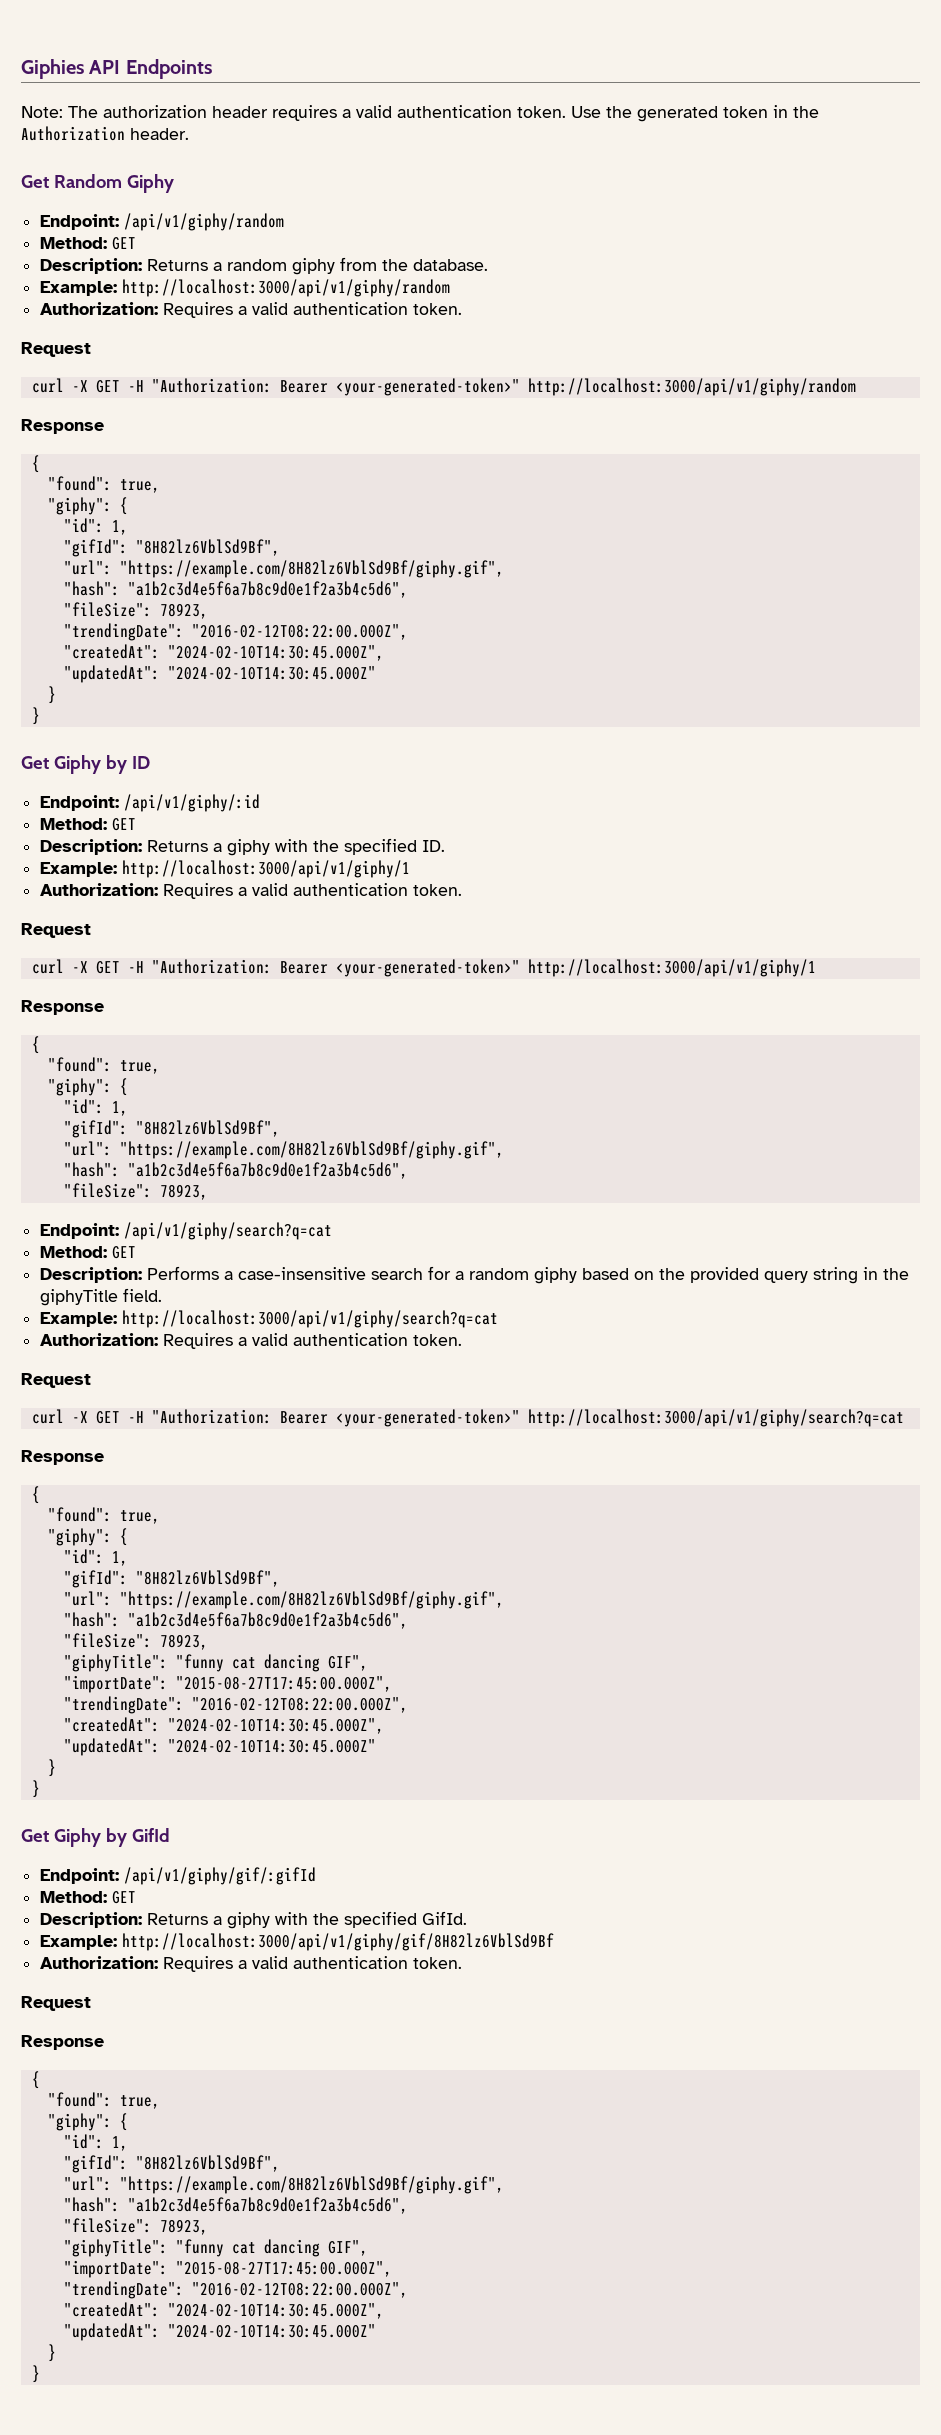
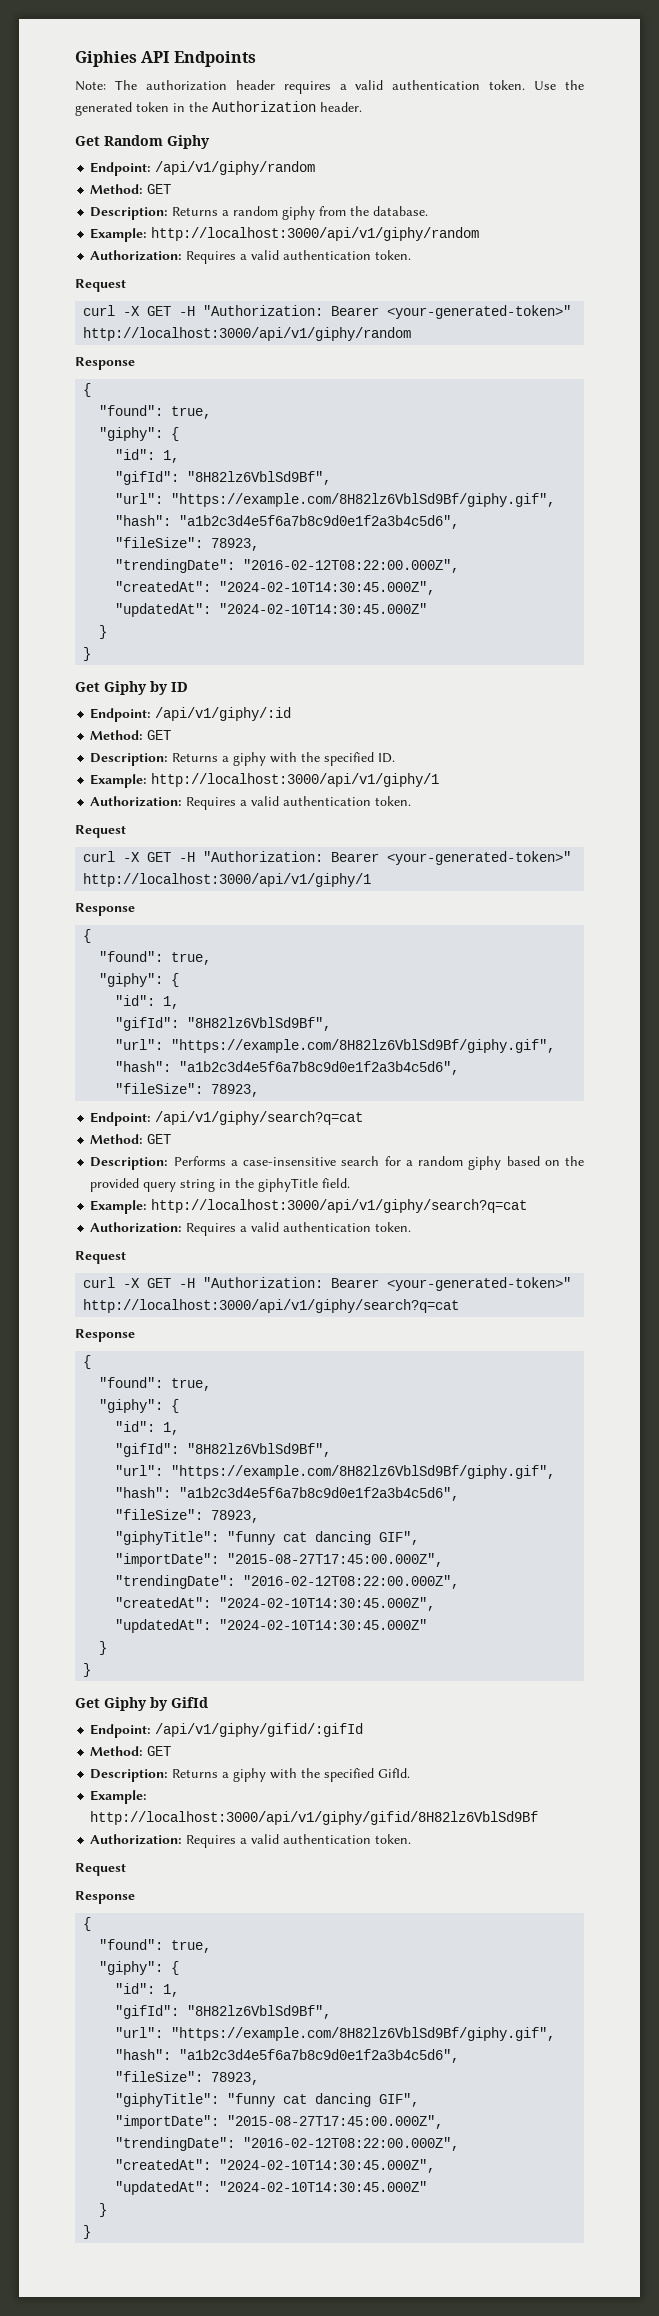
[124,1867,317,1885] /api/v1/giphy/gif/:gifId -> [155,1723,364,1737] /api/v1/giphy/gifid/:gifId
[122,1933,555,1951] http://localhost:3000/api/v1/giphy/gif/8H82lz6VblSd9Bf -> [90,1811,539,1825] http://localhost:3000/api/v1/giphy/gifid/8H82lz6VblSd9Bf

